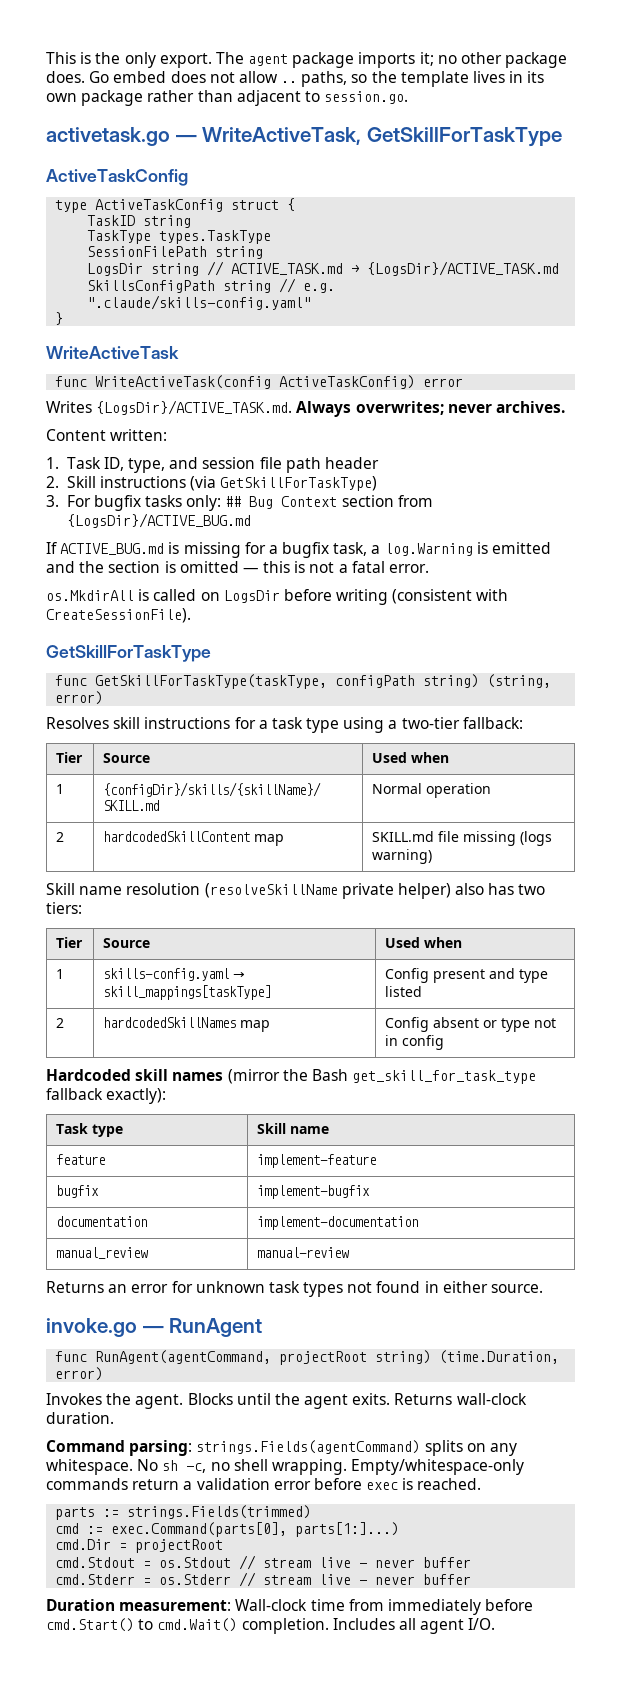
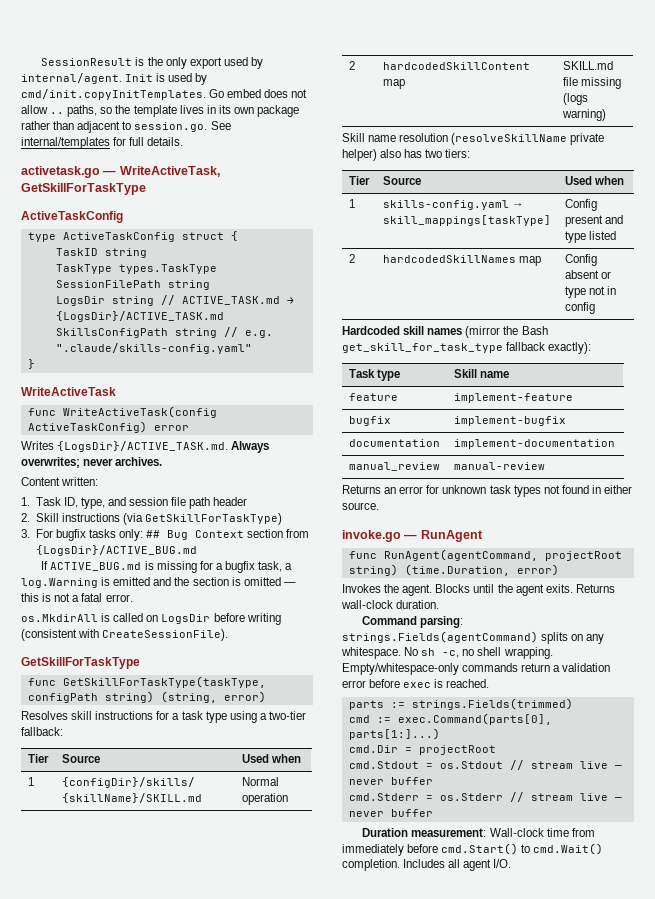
[46,52,76,64] This -> [41,58,133,66] SessionResult
[159,52,568,68] [46,71,85,83] export. The agent package imports it; no other package does. -> [189,57,264,69] [21,73,208,85] [21,89,206,100] export used by internal/agent. Init is used by cmd/init.copyInitTemplates.
(409, 97) none -> [210,121,231,130] [21,137,184,149] See internal/templates for full details.

